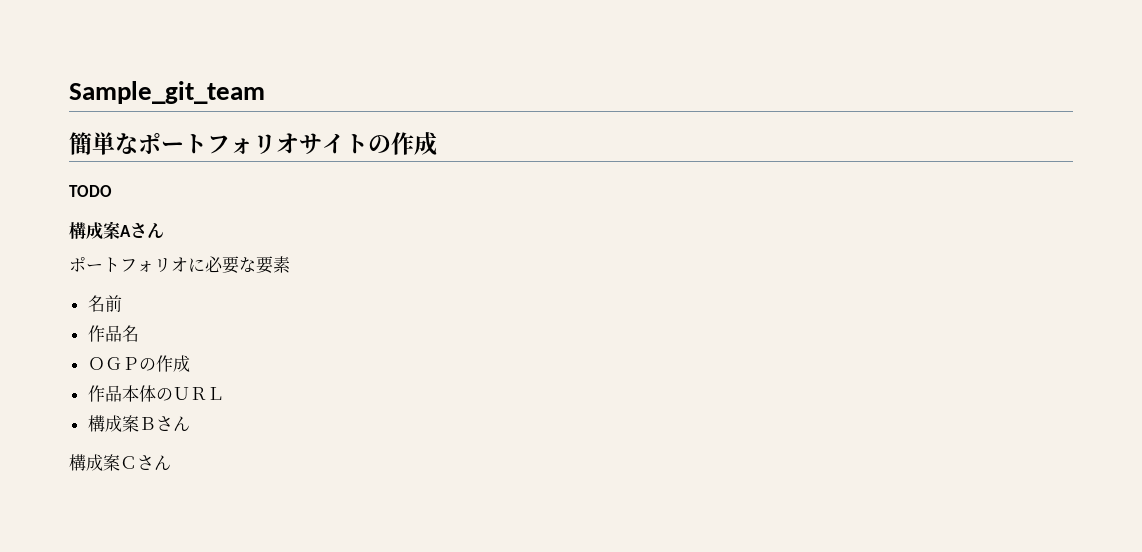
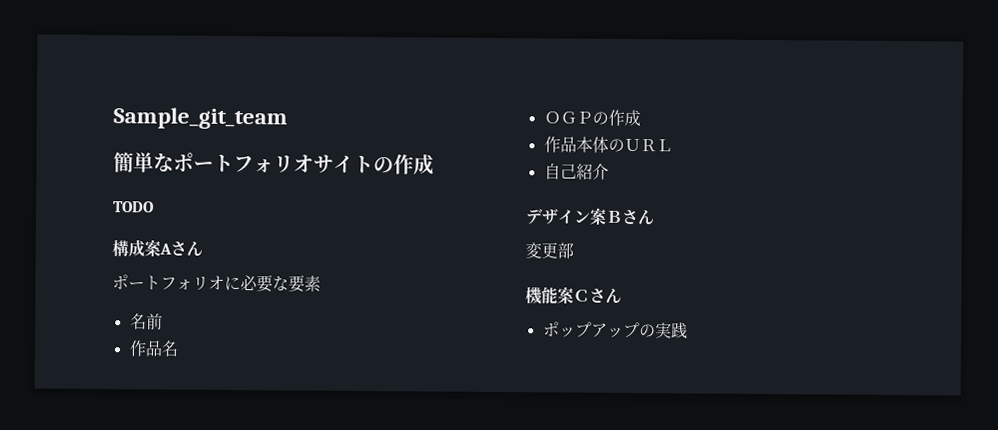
[87,415,122,432] 構成 -> [543,163,609,180] [525,208,591,225] 自己紹介 // デザイン
[69,454,103,471] 構成 -> [525,242,574,259] [525,287,558,305] 変更部 // 機能
(171, 462) none -> [542,321,688,339] // ポップアップの実践

